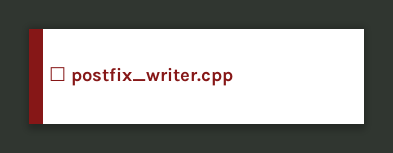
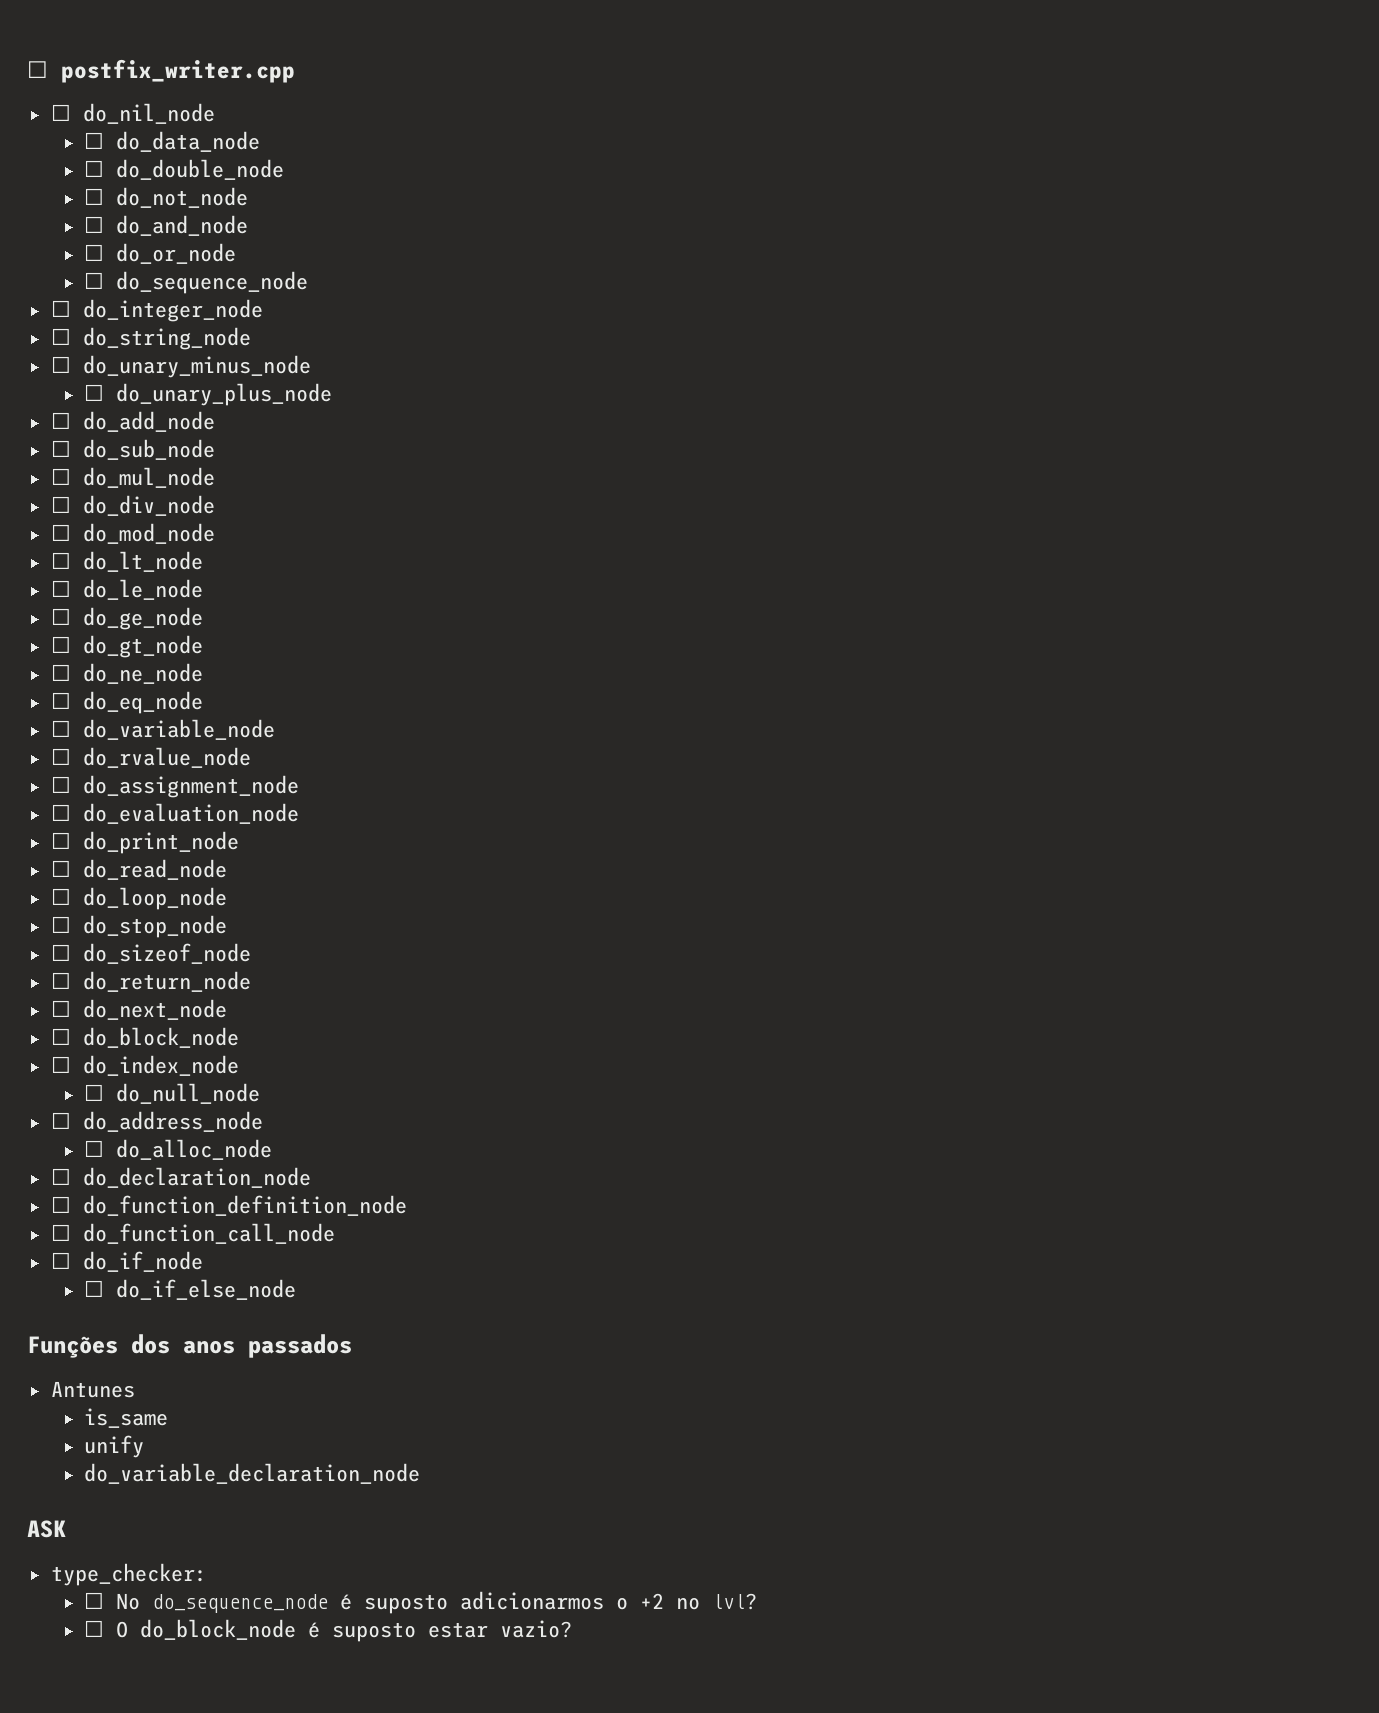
(233, 76) none -> [50,103,215,124] [84,131,261,152] [84,159,285,180] [84,187,249,208] [84,215,249,236] [84,243,237,264] [84,271,309,294] [50,299,263,322] [50,327,251,350] [50,355,311,378] [84,383,333,406] [50,411,215,432] [50,439,215,460] [50,467,215,488] [50,495,215,516] [50,523,215,544] [50,551,203,572] [50,579,203,600] [50,607,203,630] [50,635,203,658] [50,663,203,684] [50,691,203,714] [50,719,275,740] [50,747,251,768] [50,775,299,798] [50,803,299,824] [50,831,239,854] [50,859,227,880] [50,887,227,910] [50,915,227,938] [50,943,251,964] [50,971,251,992] [50,999,227,1020] [50,1027,239,1048] [50,1055,239,1076] [84,1083,261,1104] [50,1111,263,1132] [84,1139,273,1160] [50,1167,311,1188] [50,1195,407,1216] [50,1223,335,1244] [50,1251,203,1272] [84,1279,297,1300] [27,1334,352,1358] [50,1381,135,1398] [84,1408,169,1428] [84,1435,145,1458] [84,1463,421,1484] [27,1520,66,1538] [50,1563,207,1586] [84,1591,758,1614] [84,1619,573,1642] // ☐ do_nil_node // ☐ do_data_node // ☐ do_double_node // ☐ do_not_node // ☐ do_and_node // ☐ do_or_node // ☐ do_sequence_node // ☐ do_integer_node // ☐ do_string_node // ☐ do_unary_minus_node // ☐ do_unary_plus_node // ☐ do_add_node // ☐ do_sub_node // ☐ do_mul_node // ☐ do_div_node // ☐ do_mod_node // ☐ do_lt_node // ☐ do_le_node // ☐ do_ge_node // ☐ do_gt_node // ☐ do_ne_node // ☐ do_eq_node // ☐ do_variable_node // ☐ do_rvalue_node // ☐ do_assignment_node // ☐ do_evaluation_node // ☐ do_print_node // ☐ do_read_node // ☐ do_loop_node // ☐ do_stop_node // ☐ do_sizeof_node // ☐ do_return_node // ☐ do_next_node // ☐ do_block_node // ☐ do_index_node // ☐ do_null_node // ☐ do_address_node // ☐ do_alloc_node // ☐ do_declaration_node // ☐ do_function_definition_node // ☐ do_function_call_node // ☐ do_if_node // ☐ do_if_else_node // Funções dos anos passados // Antunes // is_same // unify // do_variable_declaration_node // ASK // type_checker: // ☐ No do_sequence_node é suposto adicionarmos o +2 no lvl? // ☐ O do_block_node é suposto estar vazio?

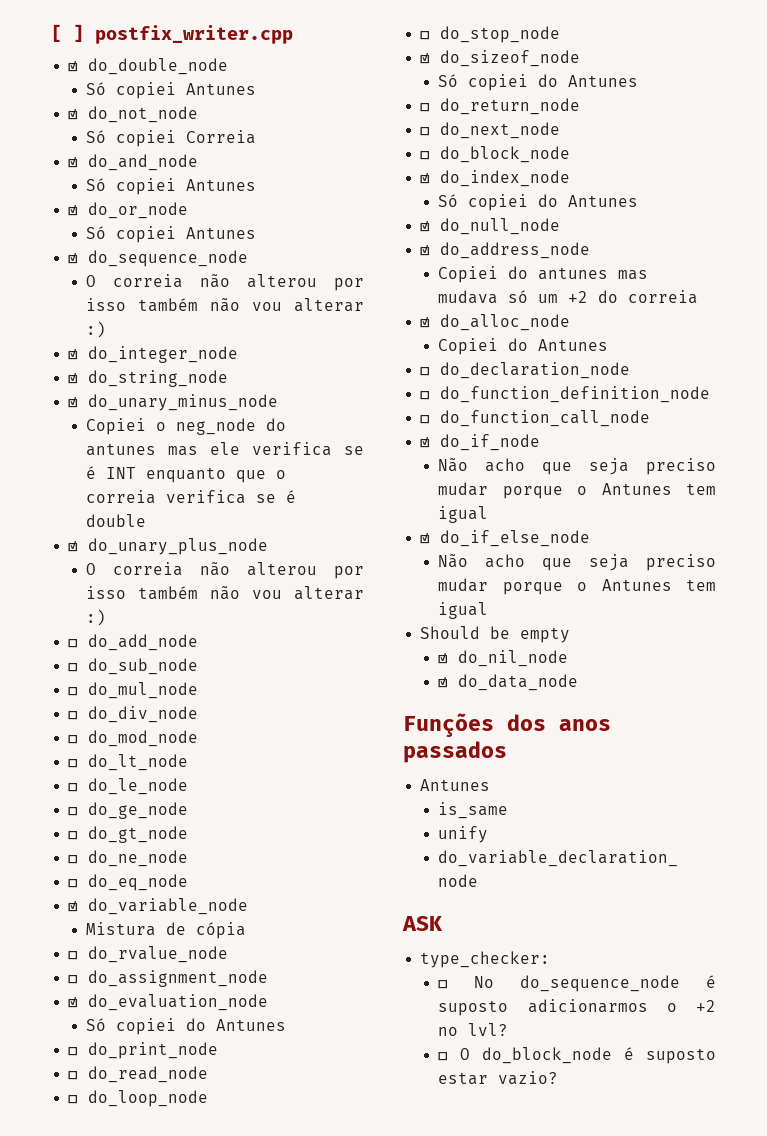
[27,61,48,78] ☐ -> [51,24,84,42] [ ]
[50,103,215,124] [84,131,261,152] [84,159,285,180] [84,187,249,208] [84,215,249,236] [84,243,237,264] [84,271,309,294] [50,300,71,317] ☐ do_nil_node // ☐ do_data_node // ☐ do_double_node // ☐ do_not_node // ☐ do_and_node // ☐ do_or_node // ☐ do_sequence_node // ☐ -> [68,58,229,75] [86,82,257,99] [68,106,199,123] [86,130,257,147] [68,154,199,171] [86,178,257,195] [68,202,189,219] [86,226,257,243] [68,250,249,267] [86,274,364,291] [86,298,364,312] [86,321,107,338] [68,349,79,360] ☑ do_double_node // Só copiei Antunes // ☑ do_not_node // Só copiei Correia // ☑ do_and_node // Só copiei Antunes // ☑ do_or_node // Só copiei Antunes // ☑ do_sequence_node // O correia não alterou por isso também não vou alterar :) // ☑
[50,328,71,345] ☐ -> [68,373,79,384] ☑
[50,356,71,373] ☐ -> [68,397,79,408] ☑
[84,383,333,406] ☐ do_unary_plus_node -> [86,418,287,435] [86,442,364,456] [86,466,287,483] [86,490,297,504] [86,514,147,527] [68,538,269,555] [86,562,364,579] [86,586,364,600] [86,609,107,626] Copiei o neg_node do antunes mas ele verifica se é INT enquanto que o correia verifica se é double // ☑ do_unary_plus_node // O correia não alterou por isso também não vou alterar :)
[50,720,71,737] ☐ -> [68,901,79,912] ☑
(275, 729) none -> [86,922,247,939] // Mistura de cópia
[50,804,71,821] ☐ -> [68,997,79,1008] ☑
(299, 813) none -> [86,1018,287,1035] // Só copiei do Antunes
[50,944,71,961] ☐ -> [420,53,431,64] ☑
(251, 953) none -> [438,74,639,91] // Só copiei do Antunes
[50,1056,71,1073] ☐ -> [420,173,431,184] ☑
[84,1084,105,1101] ☐ -> [438,194,639,211] [420,221,431,232] Só copiei do Antunes // ☑
[50,1112,71,1129] ☐ -> [420,245,431,256] ☑
[84,1139,273,1160] ☐ do_alloc_node -> [438,266,649,283] [438,290,699,304] [420,314,571,331] [438,338,609,355] Copiei do antunes mas mudava só um +2 do correia // ☑ do_alloc_node // Copiei do Antunes
[50,1252,71,1269] ☐ -> [420,437,431,448] ☑
[84,1279,297,1300] ☐ do_if_else_node -> [438,458,716,475] [438,482,716,499] [438,506,489,523] [420,530,591,547] [438,554,716,571] [438,578,716,595] [438,602,489,619] [420,626,571,643] [438,650,569,667] [438,674,579,691] Não acho que seja preciso mudar porque o Antunes tem igual // ☑ do_if_else_node // Não acho que seja preciso mudar porque o Antunes tem igual // Should be empty // ☑ do_nil_node // ☑ do_data_node

